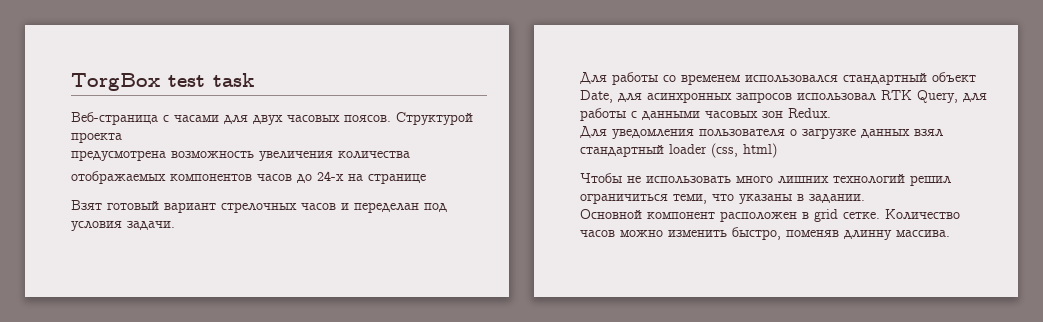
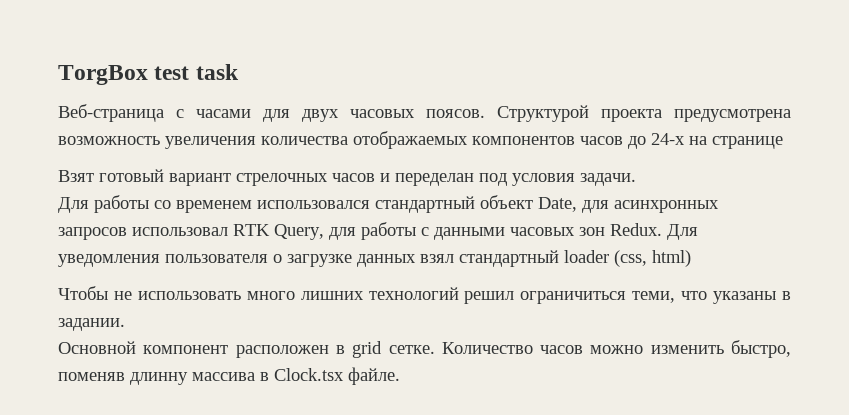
(122, 137) // -> (662, 115) none
(410, 155) // -> (348, 140) none
(831, 113) // -> (662, 229) none
[896,230,950,237] массива. -> [192,367,400,385] массива в Clock.tsx файле.

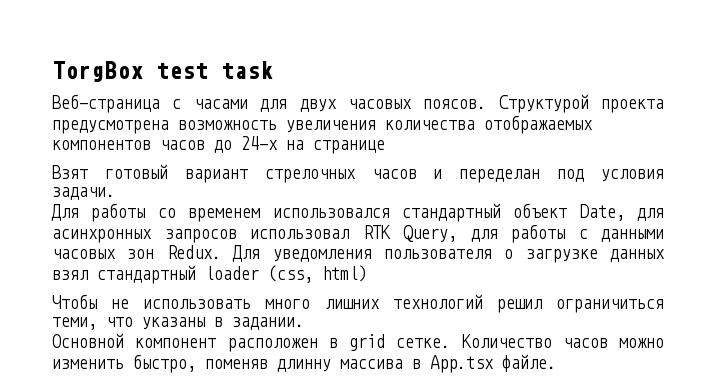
[274,368,344,381] Clock.tsx -> [430,355,494,373] App.tsx

